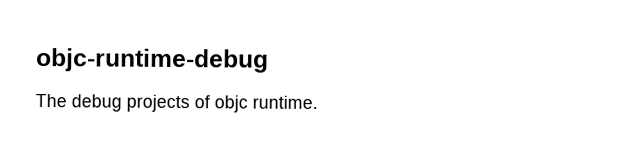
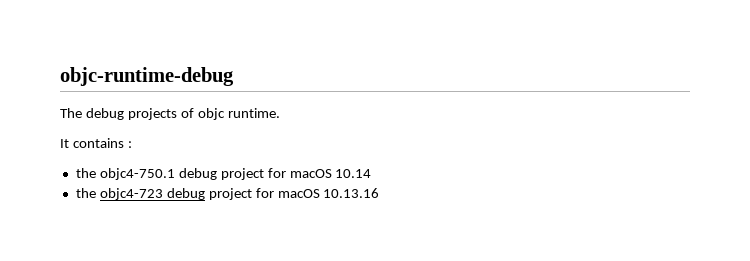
(318, 102) none -> [60,138,132,148] [75,168,372,180] [75,188,380,200] // It contains : // the objc4-750.1 debug project for macOS 10.14 // the objc4-723 debug project for macOS 10.13.16

